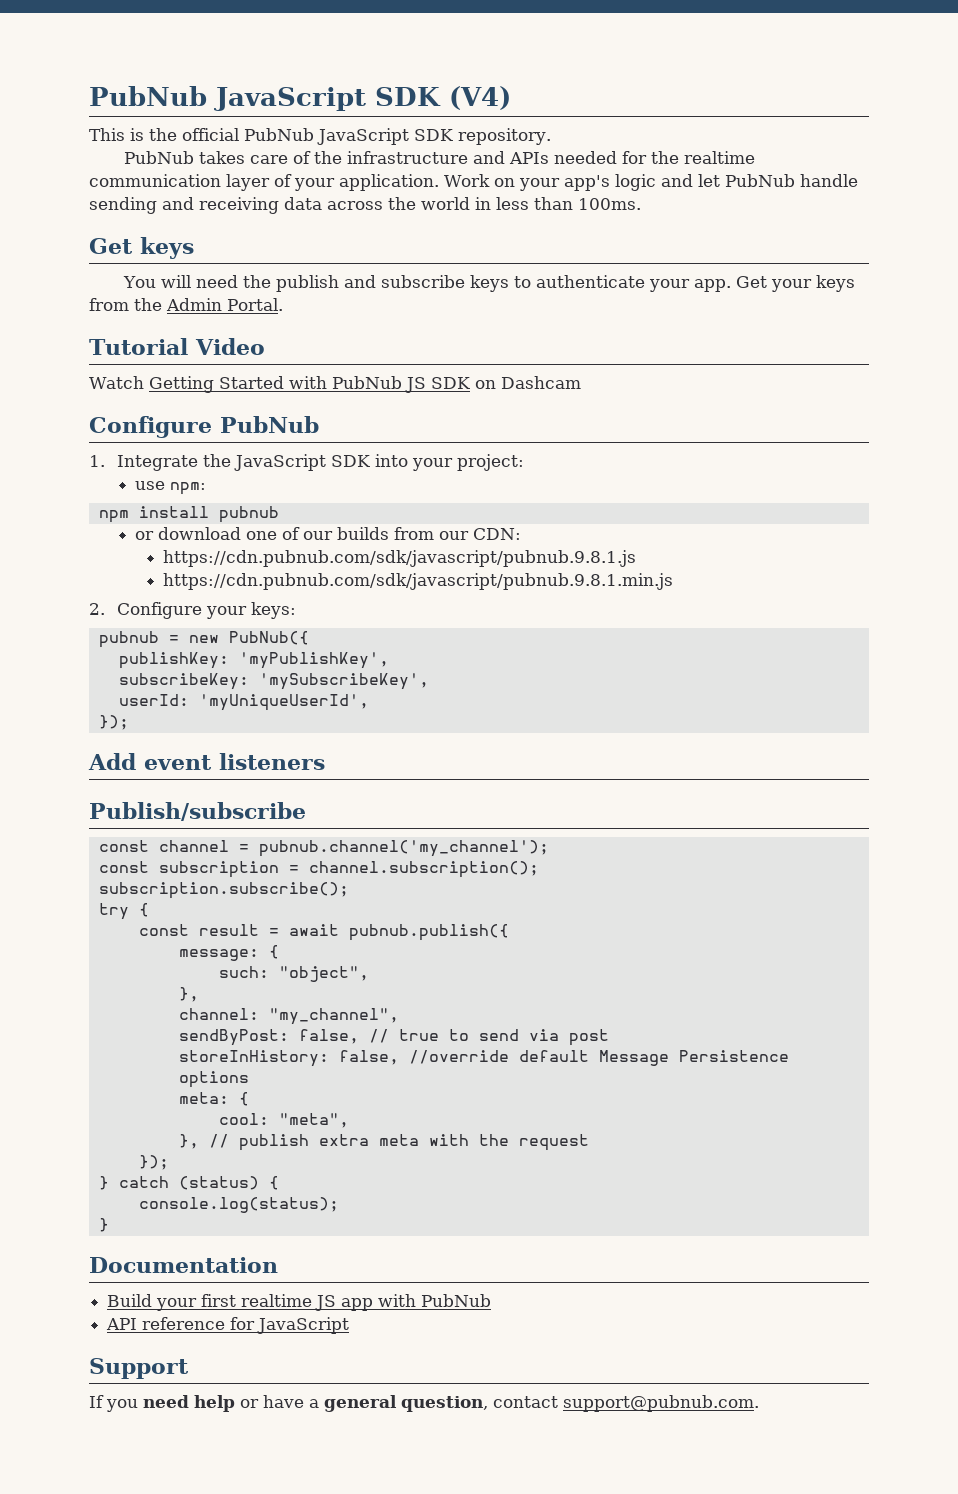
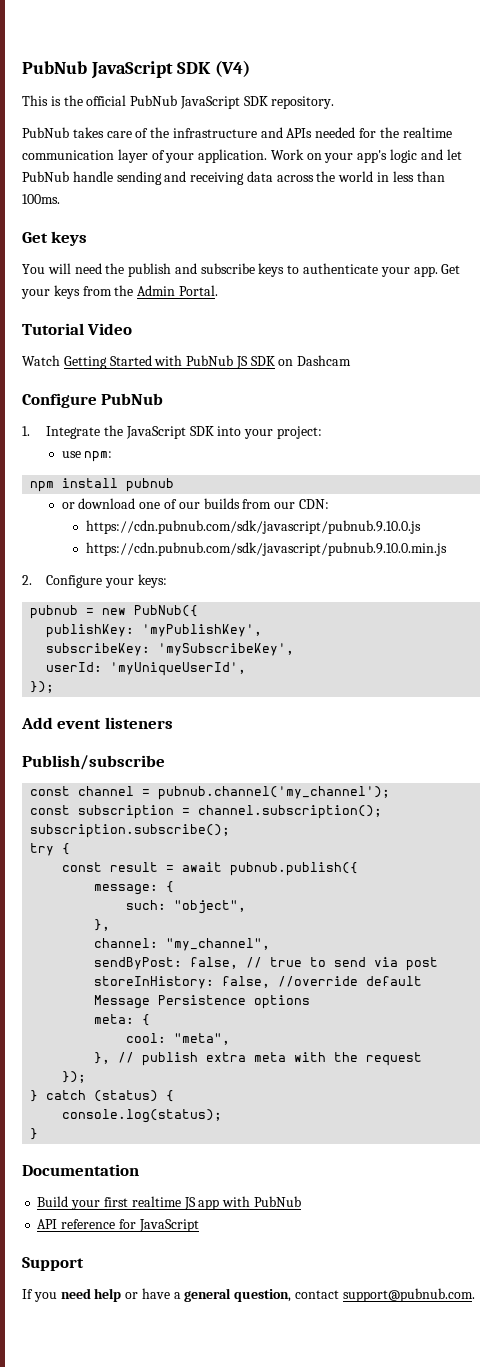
[162,550,636,567] [162,573,673,590] https://cdn.pubnub.com/sdk/javascript/pubnub.9.8.1.js // https://cdn.pubnub.com/sdk/javascript/pubnub.9.8.1.min.js -> [85,520,421,534] [85,542,447,556] https://cdn.pubnub.com/sdk/javascript/pubnub.9.10.0.js // https://cdn.pubnub.com/sdk/javascript/pubnub.9.10.0.min.js

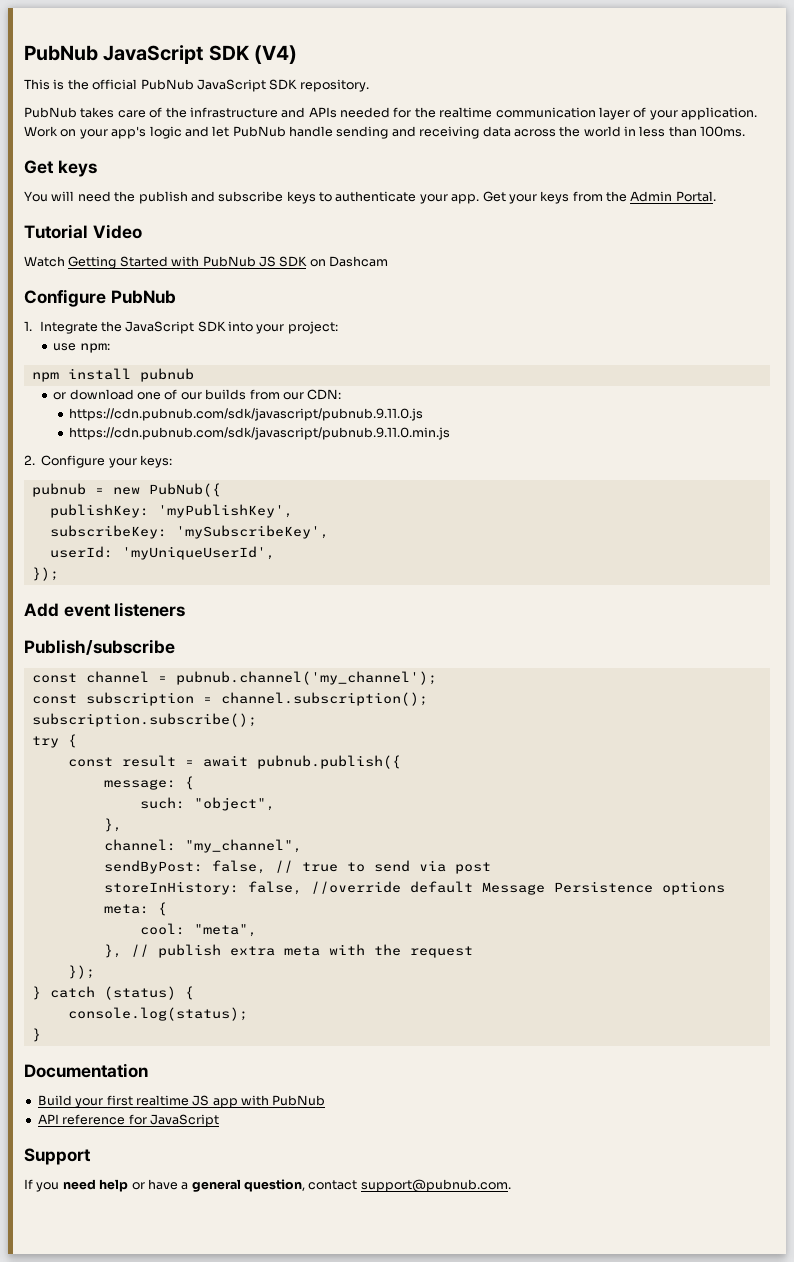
[85,520,421,534] [85,542,447,556] https://cdn.pubnub.com/sdk/javascript/pubnub.9.10.0.js // https://cdn.pubnub.com/sdk/javascript/pubnub.9.10.0.min.js -> [68,408,423,421] [68,427,450,440] https://cdn.pubnub.com/sdk/javascript/pubnub.9.11.0.js // https://cdn.pubnub.com/sdk/javascript/pubnub.9.11.0.min.js

